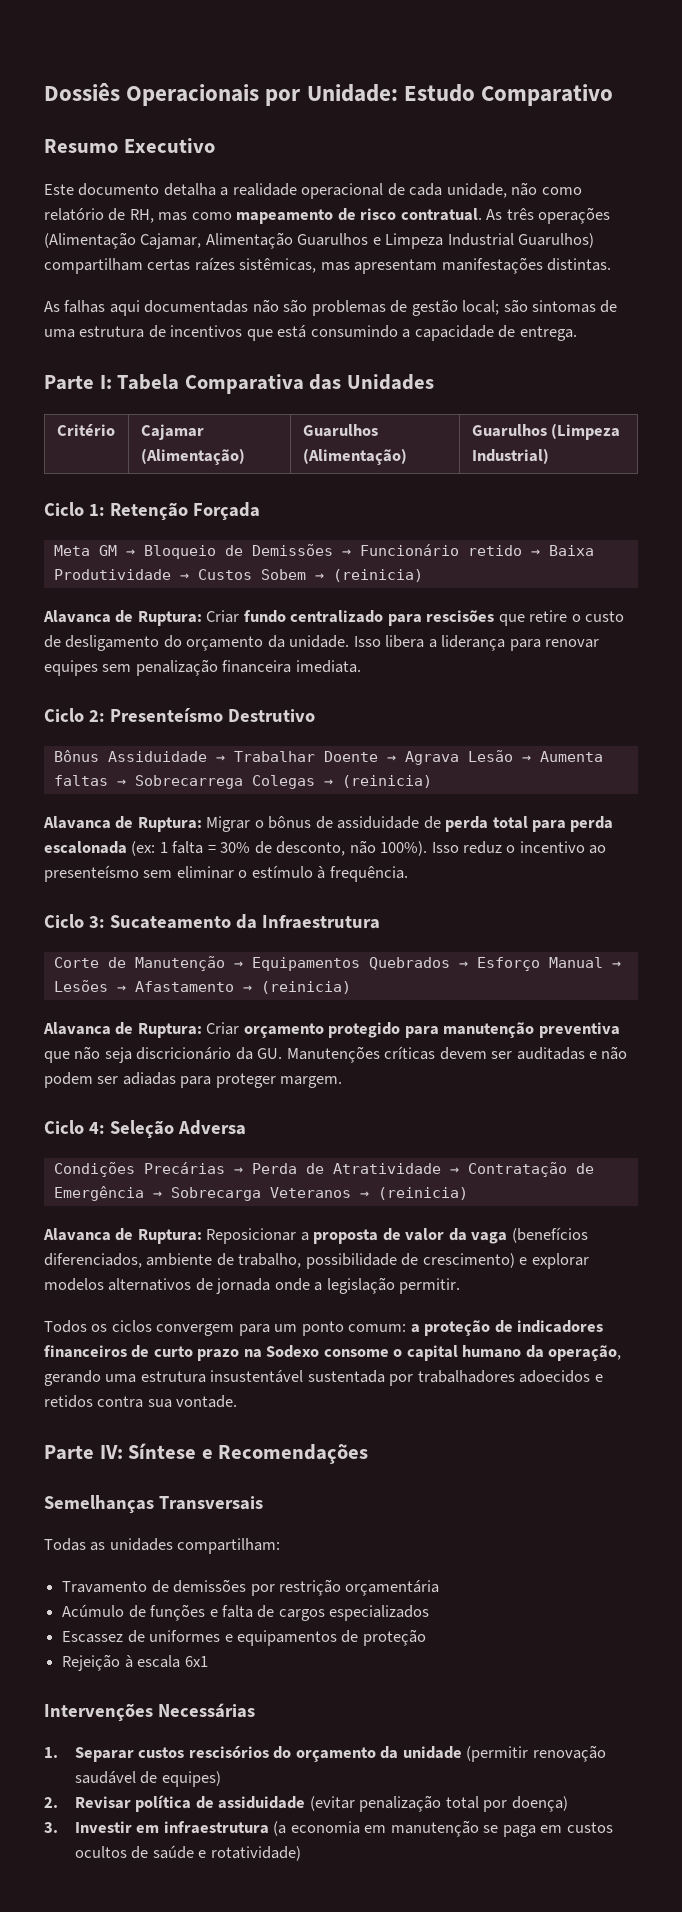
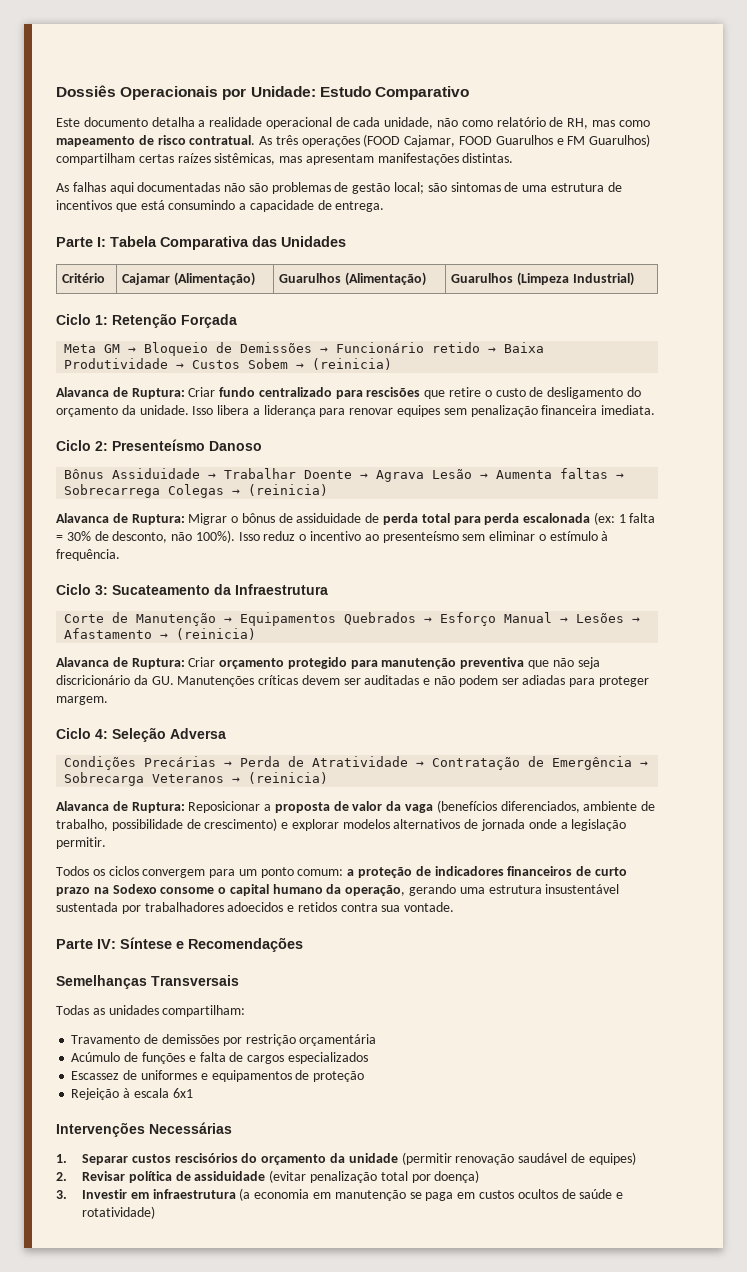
[44,138,215,153] // Resumo Executivo -> (469, 93) none
[44,232,514,249] (Alimentação Cajamar, Alimentação Guarulhos e Limpeza Industrial -> [363,134,586,147] (FOOD Cajamar, FOOD Guarulhos e FM
[227,709,315,722] Destrutivo -> [209,441,262,451] Danoso

